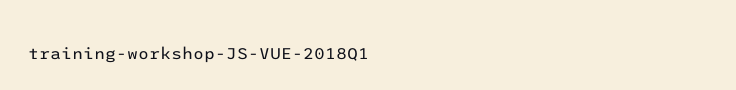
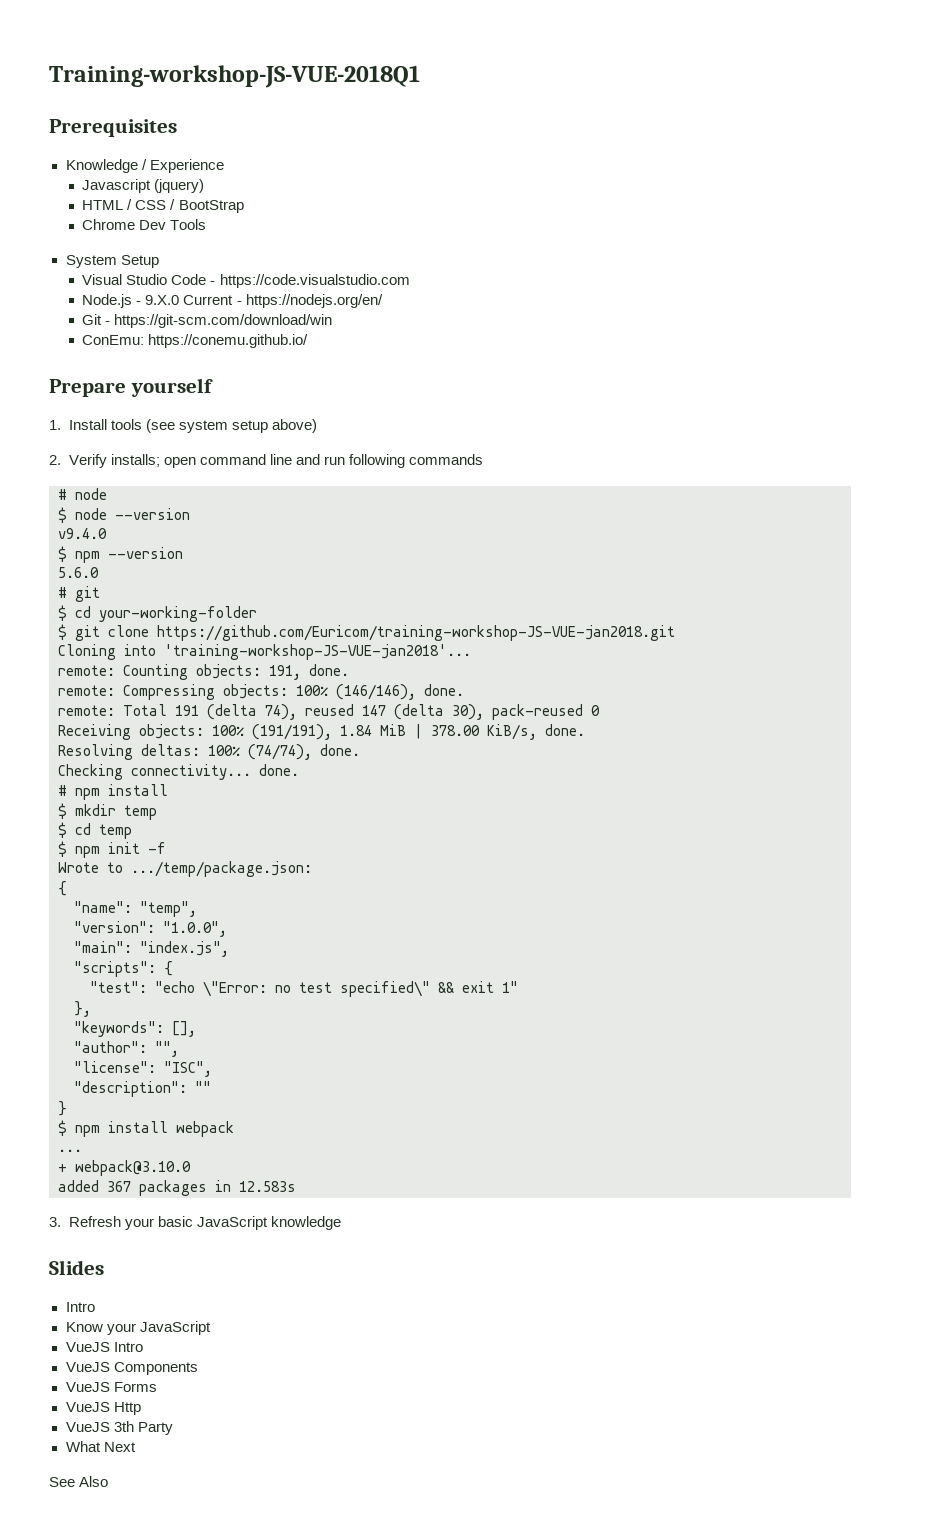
[28,46,369,63] training-workshop-JS-VUE-2018Q1 -> [49,65,420,88] [49,119,177,137] [65,159,224,173] [82,179,205,193] [82,199,244,213] [82,219,207,230] [65,255,159,268] [82,274,410,288] [82,294,383,308] [82,314,333,328] [82,334,309,348] [49,378,213,397] [49,419,317,433] [49,454,483,468] [58,488,107,500] [58,507,190,523] [58,528,107,539] [58,546,183,563] [58,567,99,578] [58,586,100,602] [58,605,257,622] [58,624,675,641] [58,644,471,660] [58,664,349,680] [58,684,464,700] [58,704,600,720] [58,724,585,740] [58,744,360,760] [58,764,299,780] [58,784,168,800] [58,803,157,820] [58,822,132,839] [58,841,166,858] [58,861,312,877] [58,881,67,896] [74,901,197,917] [74,921,227,937] [74,941,229,957] [74,961,173,977] [90,981,518,997] [74,1001,91,1017] [74,1021,196,1037] [74,1041,179,1057] [74,1061,212,1077] [74,1081,211,1097] [58,1101,67,1116] [58,1120,234,1137] [58,1149,82,1152] [58,1160,191,1176] [58,1180,296,1196] [49,1216,341,1230] [49,1260,104,1275] [65,1302,95,1312] [65,1321,211,1335] [65,1342,143,1352] [65,1362,198,1375] [65,1382,157,1392] [65,1402,141,1415] [65,1421,173,1435] [65,1441,136,1452] [49,1476,109,1487] Training-workshop-JS-VUE-2018Q1 // Prerequisites // Knowledge / Experience // Javascript (jquery) // HTML / CSS / BootStrap // Chrome Dev Tools // System Setup // Visual Studio Code - https://code.visualstudio.com // Node.js - 9.X.0 Current - https://nodejs.org/en/ // Git - https://git-scm.com/download/win // ConEmu: https://conemu.github.io/ // Prepare yourself // 1. Install tools (see system setup above) // 2. Verify installs; open command line and run following commands // # node // $ node --version // v9.4.0 // $ npm --version // 5.6.0 // # git // $ cd your-working-folder // $ git clone https://github.com/Euricom/training-workshop-JS-VUE-jan2018.git // Cloning into 'training-workshop-JS-VUE-jan2018'... // remote: Counting objects: 191, done. // remote: Compressing objects: 100% (146/146), done. // remote: Total 191 (delta 74), reused 147 (delta 30), pack-reused 0 // Receiving objects: 100% (191/191), 1.84 MiB | 378.00 KiB/s, done. // Resolving deltas: 100% (74/74), done. // Checking connectivity... done. // # npm install // $ mkdir temp // $ cd temp // $ npm init -f // Wrote to .../temp/package.json: // { // "name": "temp", // "version": "1.0.0", // "main": "index.js", // "scripts": { // "test": "echo \"Error: no test specified\" && exit 1" // }, // "keywords": [], // "author": "", // "license": "ISC", // "description": "" // } // $ npm install webpack // ... // + webpack@3.10.0 // added 367 packages in 12.583s // 3. Refresh your basic JavaScript knowledge // Slides // Intro // Know your JavaScript // VueJS Intro // VueJS Components // VueJS Forms // VueJS Http // VueJS 3th Party // What Next // See Also

